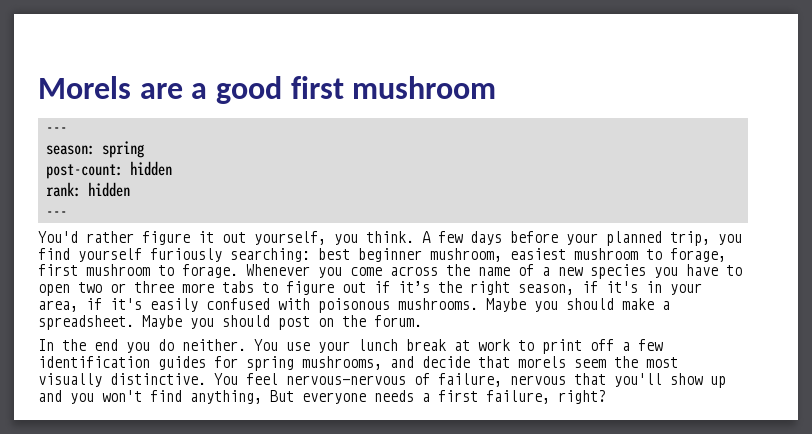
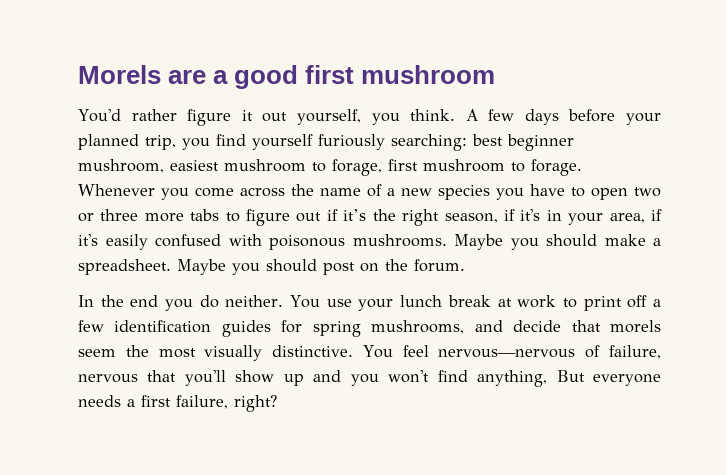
[45,127,67,133] [45,141,144,158] [45,161,172,179] [45,182,130,197] [45,211,67,217] // --- // season: spring // post-count: hidden // rank: hidden // --- -> (496, 74) none

